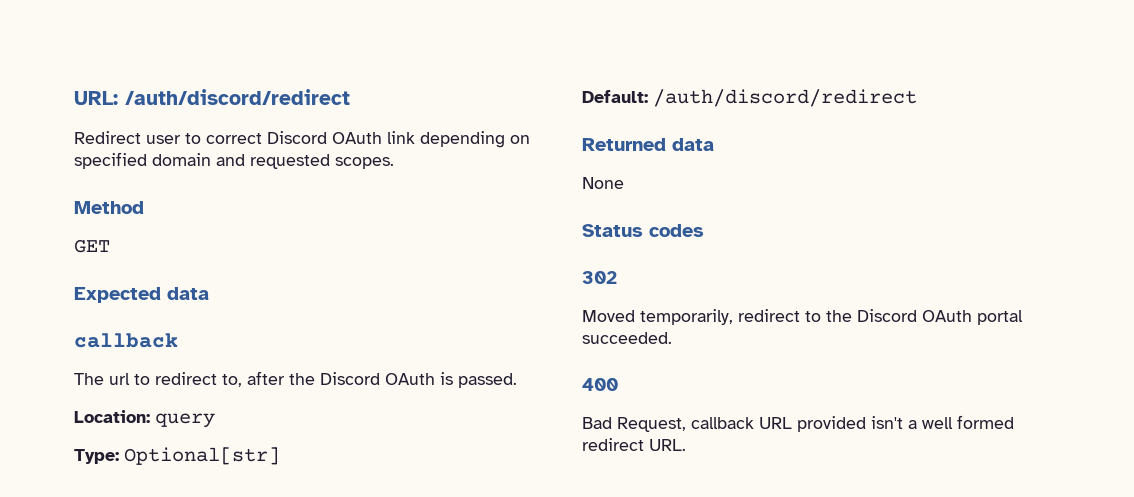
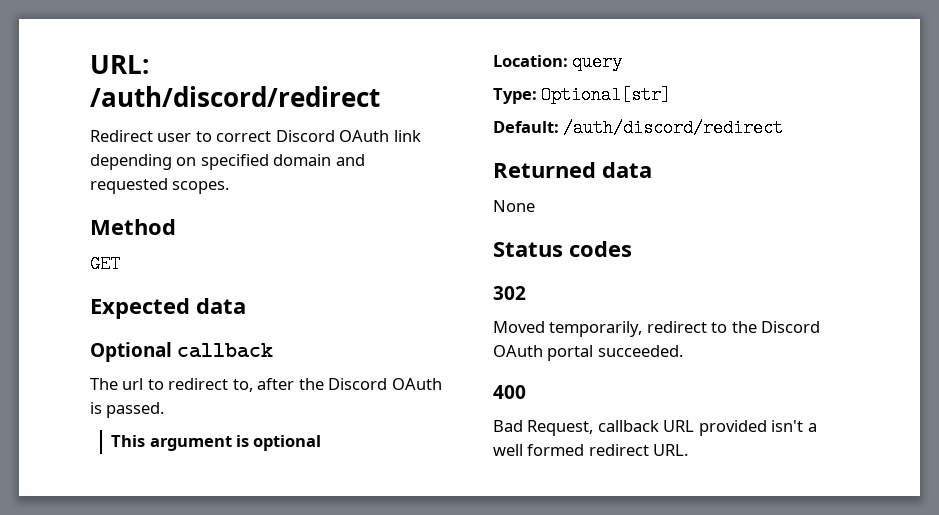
(209, 293) none -> [90,342,172,362] Optional
(517, 380) none -> [111,435,322,451] // This argument is optional

